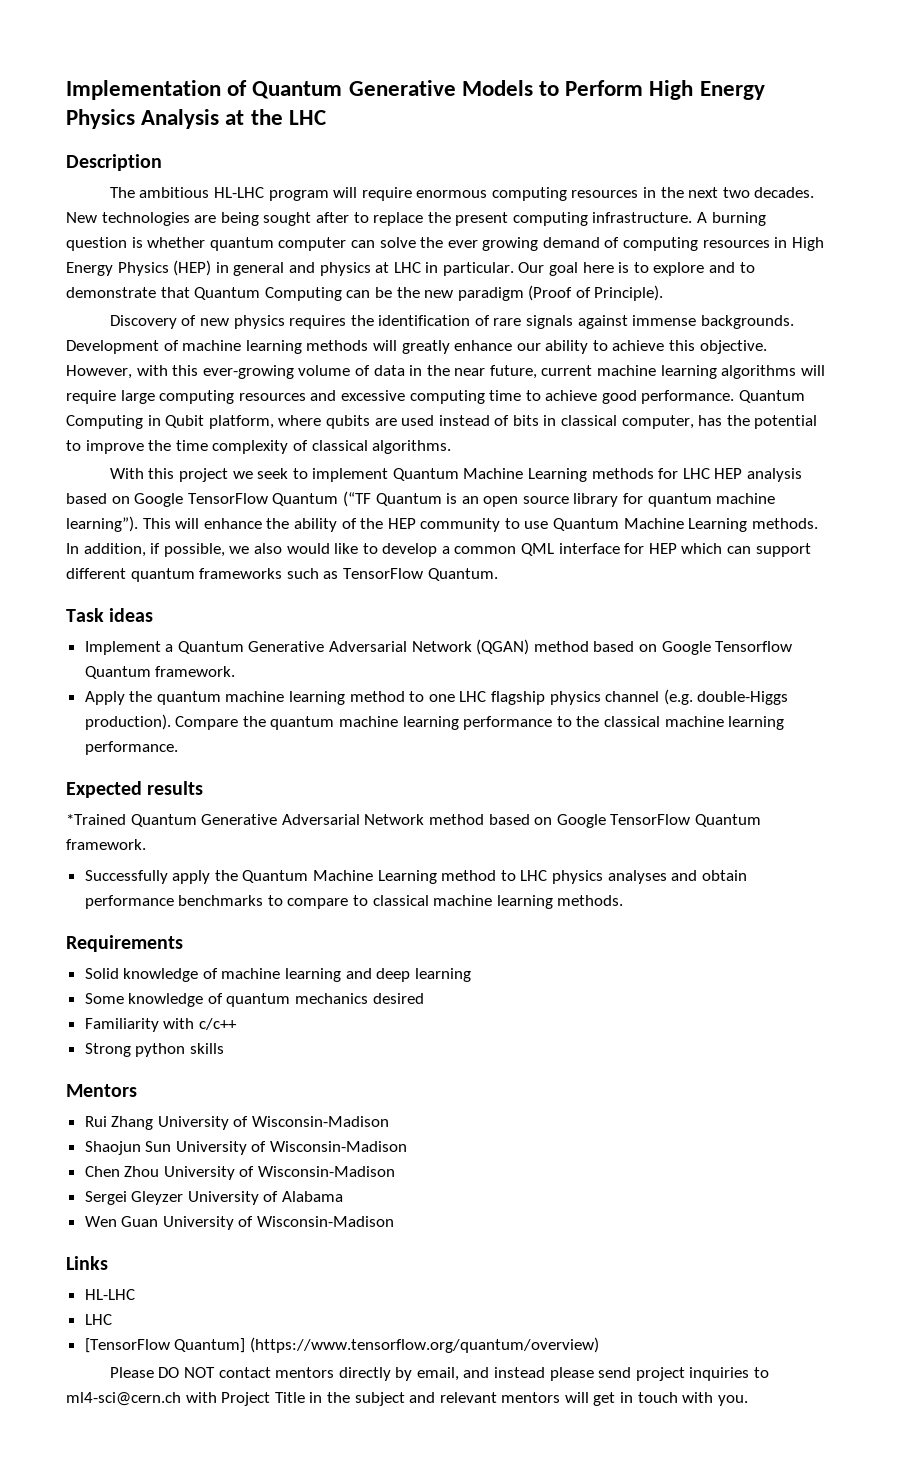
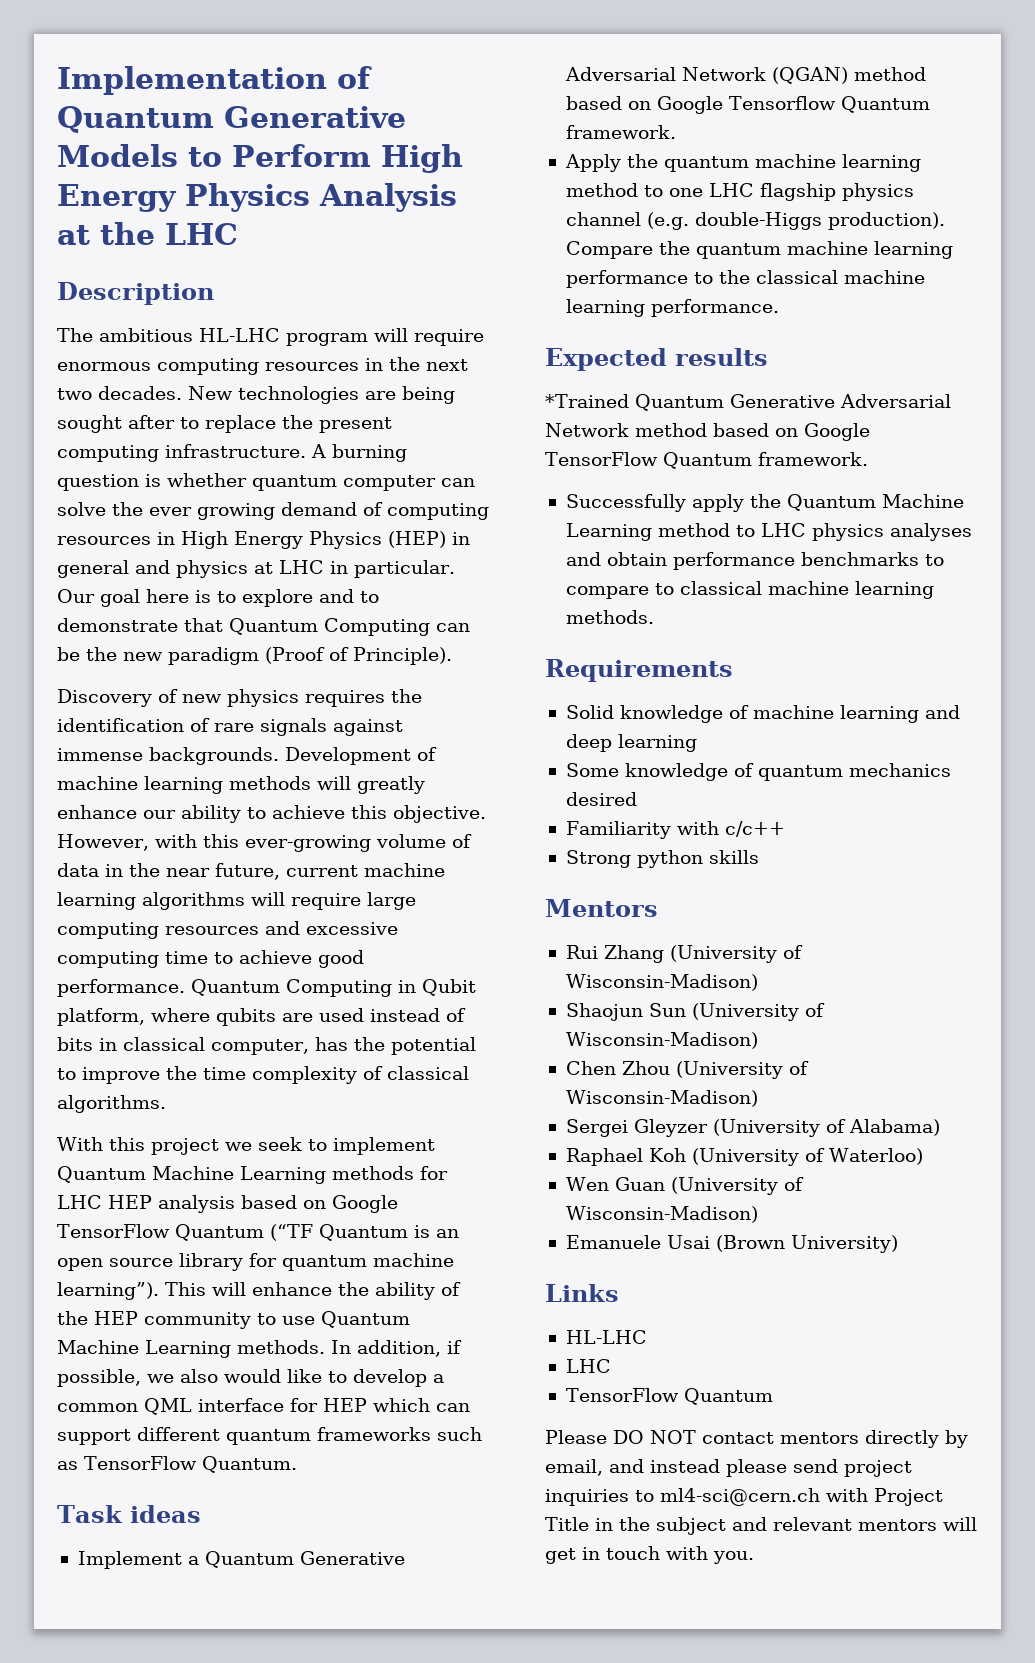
[157,1116,390,1130] University of Wisconsin-Madison -> [669,945,803,963] [565,974,758,991] (University of Wisconsin-Madison)
[175,1141,408,1155] University of Wisconsin-Madison -> [691,1003,825,1021] [565,1032,758,1049] (University of Wisconsin-Madison)
[163,1166,396,1180] University of Wisconsin-Madison -> [675,1061,809,1079] [565,1090,758,1107] (University of Wisconsin-Madison)
[187,1191,344,1205] [84,1216,395,1230] University of Alabama // Wen Guan University of Wisconsin-Madison -> [712,1119,940,1137] [565,1148,923,1166] [565,1177,804,1195] [565,1206,758,1223] [565,1235,898,1253] (University of Alabama) // Raphael Koh (University of Waterloo) // Wen Guan (University of Wisconsin-Madison) // Emanuele Usai (Brown University)
[84,1337,599,1353] [TensorFlow Quantum] (https://www.tensorflow.org/quantum/overview) -> [565,1388,773,1405] TensorFlow Quantum

